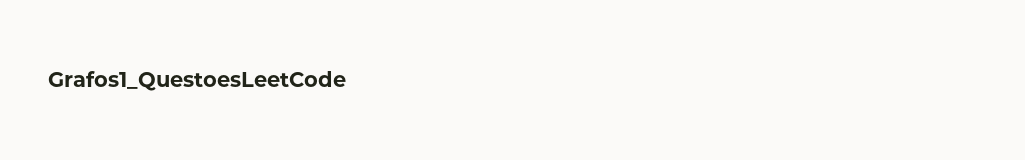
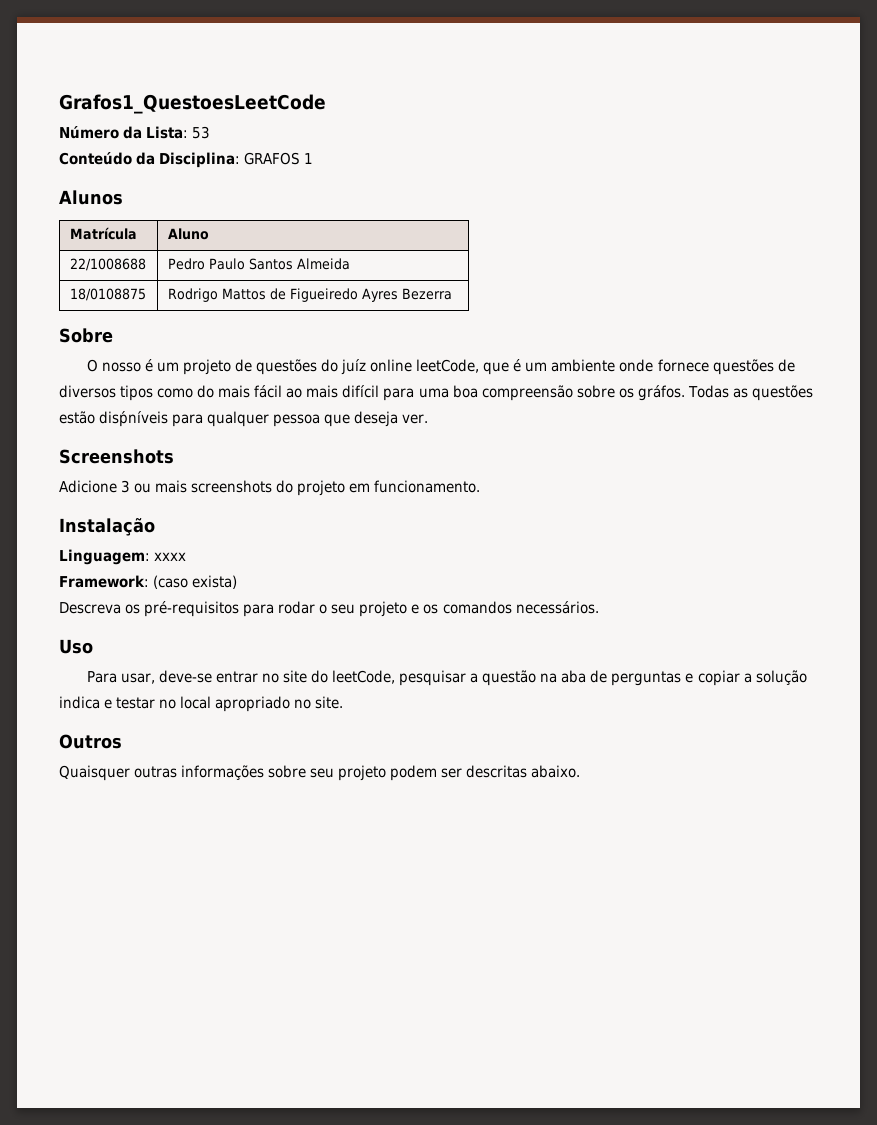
(346, 81) none -> [59,126,211,139] [59,152,314,168] [59,190,123,205] [69,227,137,240] [167,228,209,240] [69,258,146,271] [167,258,350,270] [69,288,146,301] [167,288,452,302] [59,328,113,343] [86,359,795,375] [59,385,813,401] [59,411,429,427] [59,449,174,464] [59,480,481,496] [59,518,155,536] [59,549,187,565] [59,575,238,589] [59,601,599,617] [59,639,93,654] [86,670,807,686] [59,696,344,712] [59,734,122,749] [59,765,581,781] // Número da Lista: 53 // Conteúdo da Disciplina: GRAFOS 1 // Alunos // Matrícula | Aluno // 22/1008688 | Pedro Paulo Santos Almeida // 18/0108875 | Rodrigo Mattos de Figueiredo Ayres Bezerra // Sobre // O nosso é um projeto de questões do juíz online leetCode, que é um ambiente onde fornece questões de diversos tipos como do mais fácil ao mais difícil para uma boa compreensão sobre os gráfos. Todas as questões estão disṕníveis para qualquer pessoa que deseja ver. // Screenshots // Adicione 3 ou mais screenshots do projeto em funcionamento. // Instalação // Linguagem: xxxx // Framework: (caso exista) // Descreva os pré-requisitos para rodar o seu projeto e os comandos necessários. // Uso // Para usar, deve-se entrar no site do leetCode, pesquisar a questão na aba de perguntas e copiar a solução indica e testar no local apropriado no site. // Outros // Quaisquer outras informações sobre seu projeto podem ser descritas abaixo.

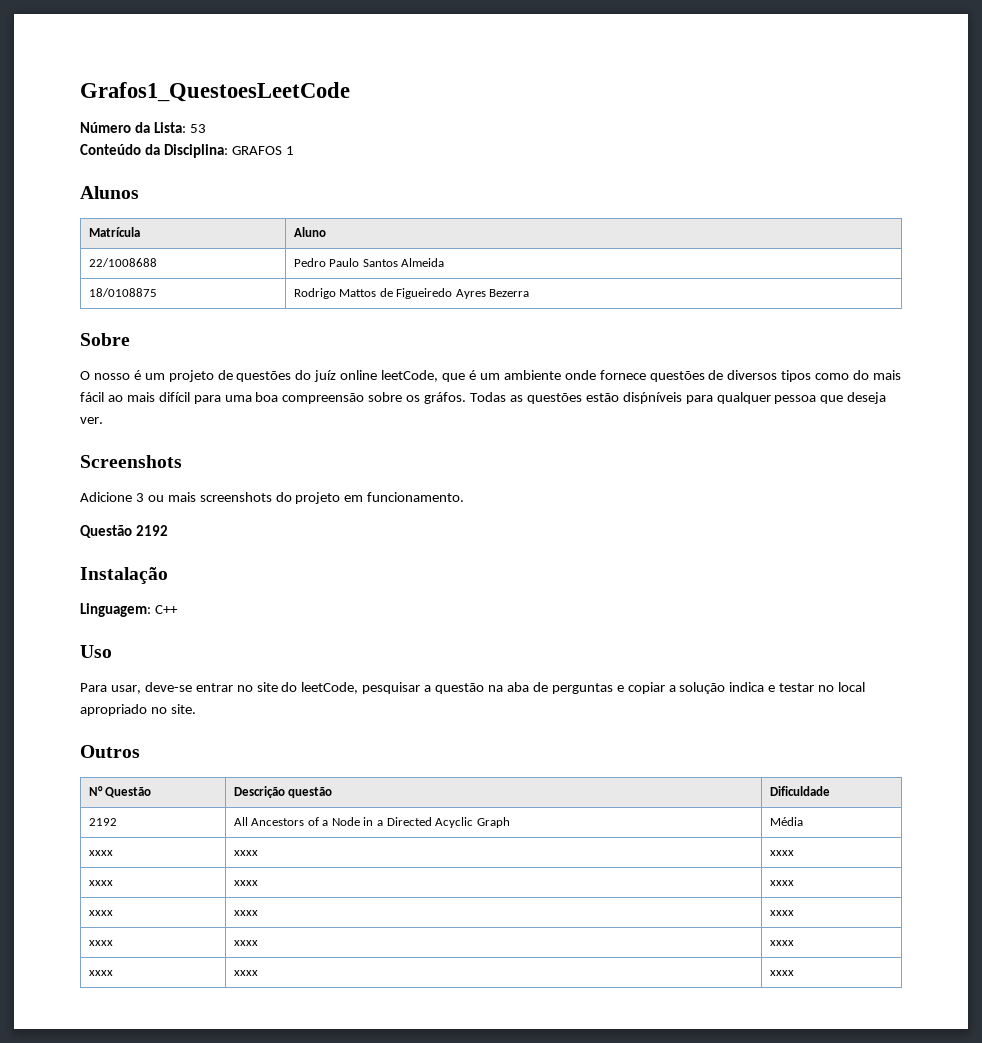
(481, 486) none -> [80,525,168,538] // Questão 2192
[154,552,187,561] [59,575,238,589] [59,601,599,617] xxxx // Framework: (caso exista) // Descreva os pré-requisitos para rodar o seu projeto e os comandos necessários. -> [154,605,178,614] C++
[59,765,581,781] // Quaisquer outras informações sobre seu projeto podem ser descritas abaixo. -> [88,786,152,798] [233,786,333,798] [769,786,830,796] [88,818,117,826] [233,817,510,828] [769,817,803,826] [88,850,113,856] [233,850,258,856] [769,850,794,856] [88,880,113,886] [233,880,258,886] [769,880,794,886] [88,910,113,916] [233,910,258,916] [769,910,794,916] [88,940,113,946] [233,940,258,946] [769,940,794,946] [88,970,113,976] [233,970,258,976] [769,970,794,976] // N° Questão | Descrição questão | Dificuldade // 2192 | All Ancestors of a Node in a Directed Acyclic Graph | Média // xxxx | xxxx | xxxx // xxxx | xxxx | xxxx // xxxx | xxxx | xxxx // xxxx | xxxx | xxxx // xxxx | xxxx | xxxx

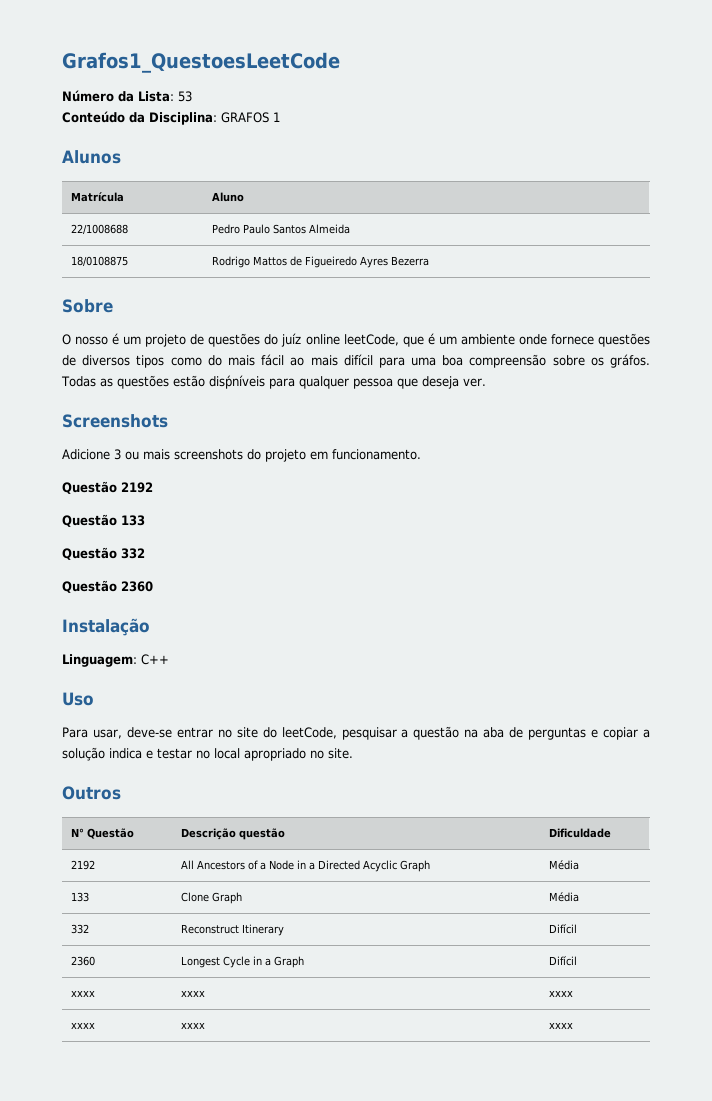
(168, 530) none -> [62,514,145,527] [62,547,145,560] [62,580,153,593] // Questão 133 // Questão 332 // Questão 2360
[88,850,113,856] [233,850,258,856] [769,850,794,856] [88,880,113,886] [233,880,258,886] [769,880,794,886] [88,910,113,916] [233,910,258,916] [769,910,794,916] [88,940,113,946] [233,940,258,946] [769,940,794,946] [88,970,113,976] [233,970,258,976] [769,970,794,976] xxxx | xxxx | xxxx // xxxx | xxxx | xxxx // xxxx | xxxx | xxxx // xxxx | xxxx | xxxx // xxxx | xxxx | xxxx -> [71,892,90,902] [181,892,243,904] [549,892,580,902] [71,924,90,934] [181,924,285,936] [549,924,578,934] [71,956,96,966] [181,956,305,968] [549,956,578,966] [71,990,96,997] [181,990,206,997] [549,990,574,997] [71,1022,96,1029] [181,1022,206,1029] [549,1022,574,1029] 133 | Clone Graph | Média // 332 | Reconstruct Itinerary | Difícil // 2360 | Longest Cycle in a Graph | Difícil // xxxx | xxxx | xxxx // xxxx | xxxx | xxxx

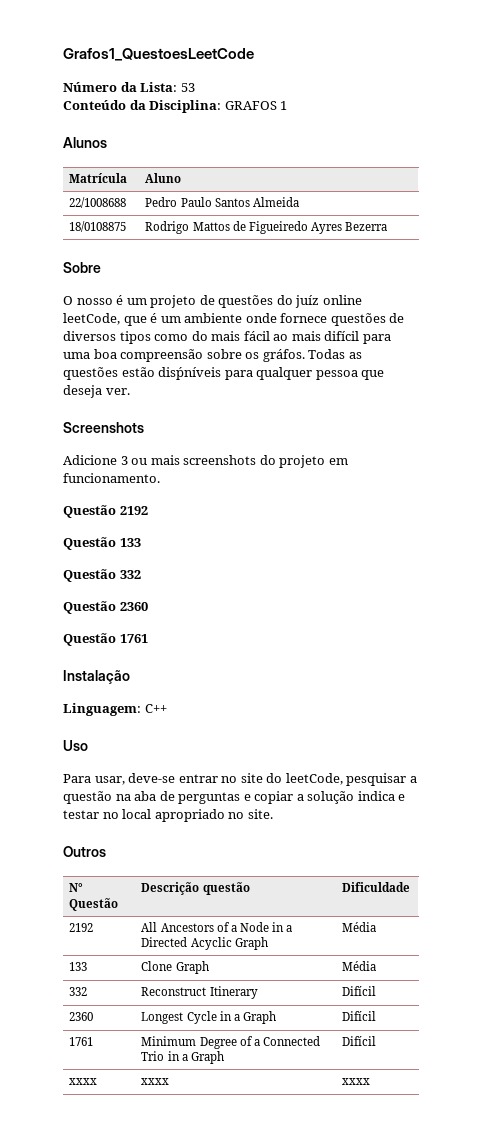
(153, 586) none -> [63,633,148,646] // Questão 1761
[71,990,96,997] [181,990,206,997] [549,990,574,997] xxxx | xxxx | xxxx -> [69,1037,94,1046] [141,1036,320,1049] [141,1051,224,1064] [342,1036,377,1046] 1761 | Minimum Degree of a Connected Trio in a Graph | Difícil

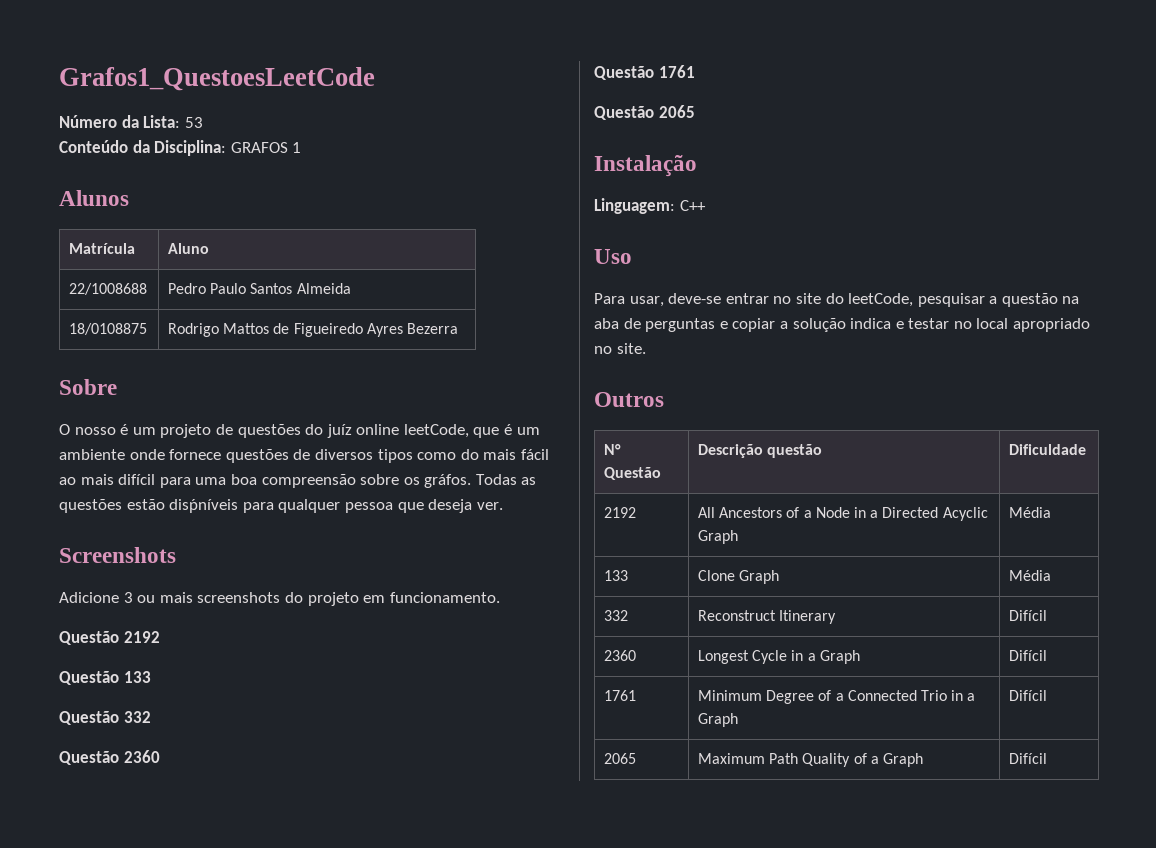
(148, 638) none -> [594,105,695,120] // Questão 2065
[69,1078,98,1085] [141,1078,170,1085] [342,1078,371,1085] xxxx | xxxx | xxxx -> [604,753,637,764] [698,753,923,767] [1009,753,1048,764] 2065 | Maximum Path Quality of a Graph | Difícil

